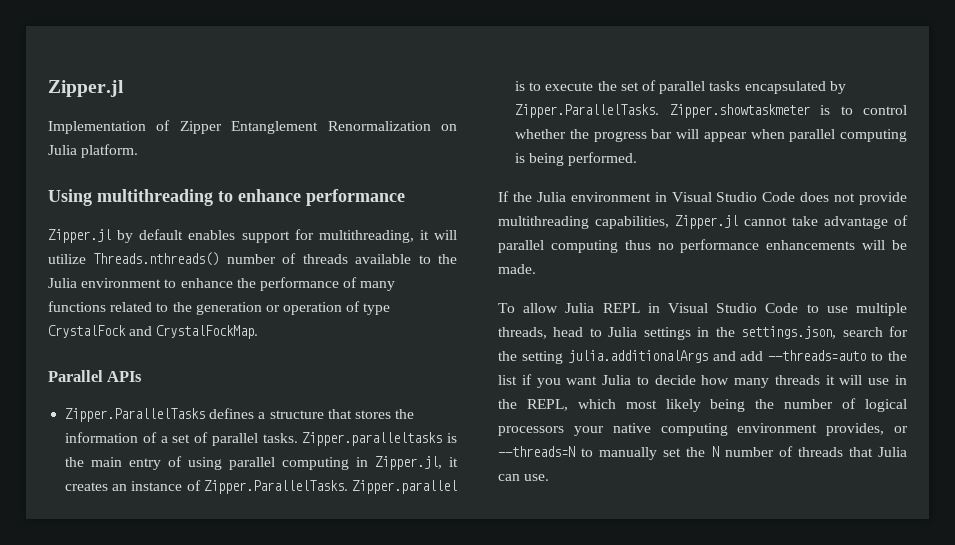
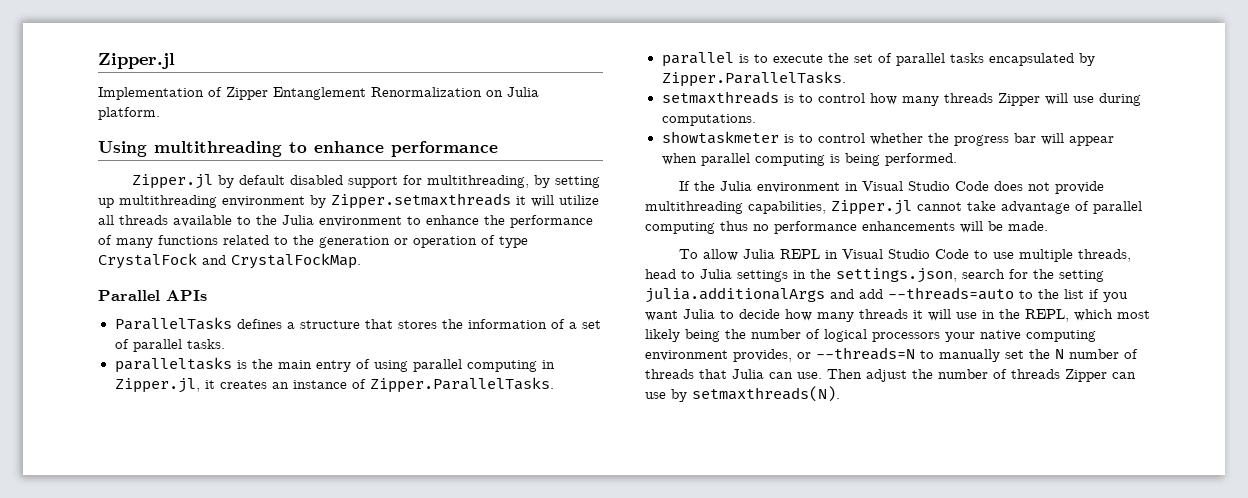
[188,230,236,240] enables -> [290,175,344,185] disabled
[419,230,457,240] [48,252,297,266] it will utilize Threads.nthreads() number of -> [534,175,601,188] [98,193,599,209] [98,215,114,225] by setting up multithreading environment by Zipper.setmaxthreads it will utilize all
[65,408,206,422] Zipper.ParallelTasks -> [114,317,232,330] ParallelTasks
[302,432,443,446] Zipper.paralleltasks -> [114,357,232,373] // paralleltasks
[352,480,457,494] Zipper.parallel -> [661,52,734,67] // parallel
[669,104,810,118] Zipper.showtaskmeter -> [661,91,1141,106] [661,114,756,126] [661,131,779,144] // setmaxthreads is to control how many threads Zipper will use during computations. // showtaskmeter
(550, 477) none -> [827,369,1136,382] [645,386,840,402] Then adjust the number of threads Zipper can use by setmaxthreads(N).

